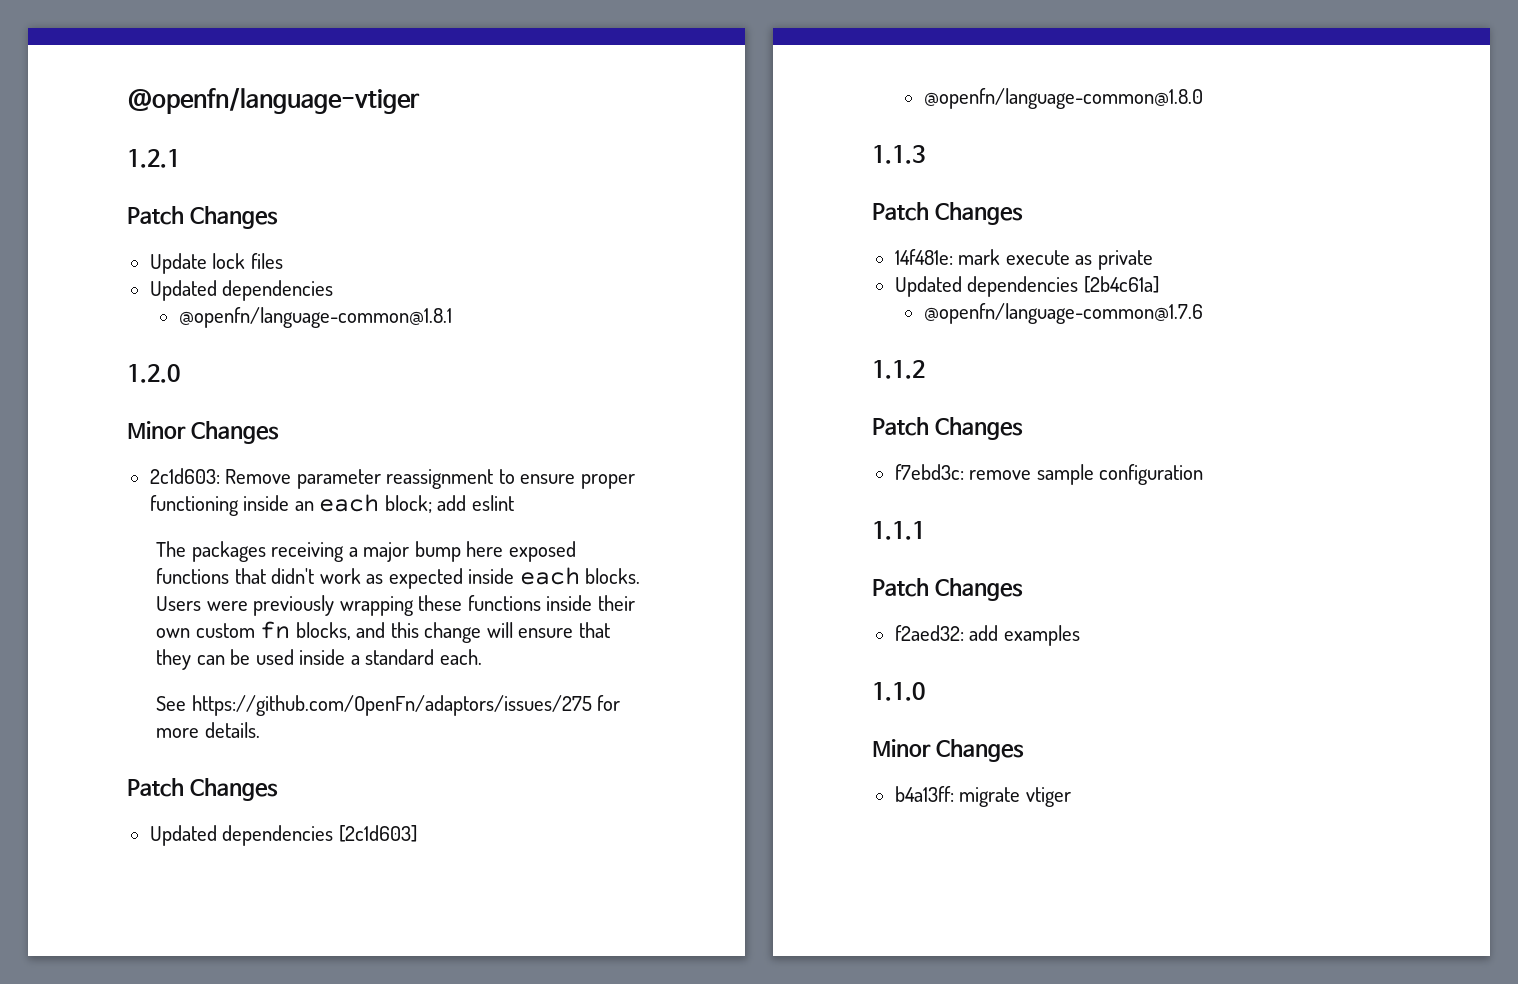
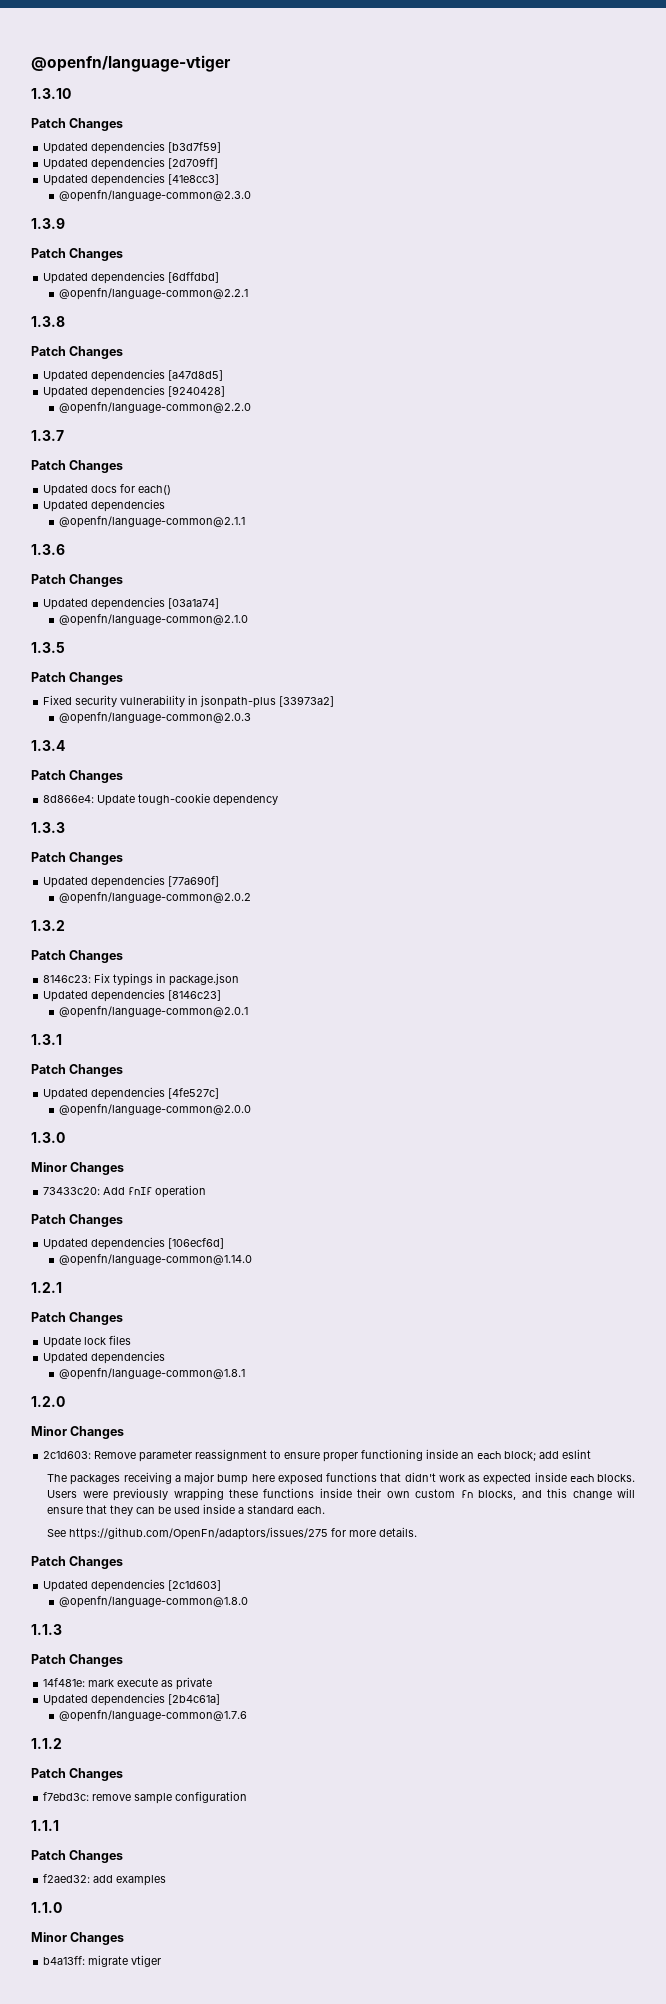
(420, 101) none -> [31,88,71,99] [31,118,124,131] [43,141,222,154] [43,157,219,170] [43,173,220,186] [59,190,252,202] [31,218,65,229] [31,248,124,261] [43,271,220,284] [59,288,249,300] [31,316,65,327] [31,346,124,359] [43,369,224,382] [43,385,226,398] [59,402,252,414] [31,430,64,441] [31,460,124,473] [43,484,172,496] [43,499,166,512] [59,516,246,528] [31,544,65,555] [31,574,124,587] [43,597,220,610] [59,614,249,626] [31,642,65,653] [31,672,124,685] [43,695,335,708] [59,712,252,724] [31,740,65,751] [31,770,124,783] [43,793,279,806] [31,822,65,833] [31,852,124,865] [43,875,220,888] [59,892,252,904] [31,920,65,931] [31,950,124,963] [43,973,240,986] [43,989,222,1002] [59,1006,249,1018] [31,1034,62,1045] [31,1064,124,1077] [43,1087,220,1100] [59,1104,252,1116] [31,1132,65,1143] [31,1162,125,1175] [43,1185,207,1198] [31,1214,124,1227] [43,1237,225,1250] [59,1254,253,1266] // 1.3.10 // Patch Changes // Updated dependencies [b3d7f59] // Updated dependencies [2d709ff] // Updated dependencies [41e8cc3] // @openfn/language-common@2.3.0 // 1.3.9 // Patch Changes // Updated dependencies [6dffdbd] // @openfn/language-common@2.2.1 // 1.3.8 // Patch Changes // Updated dependencies [a47d8d5] // Updated dependencies [9240428] // @openfn/language-common@2.2.0 // 1.3.7 // Patch Changes // Updated docs for each() // Updated dependencies // @openfn/language-common@2.1.1 // 1.3.6 // Patch Changes // Updated dependencies [03a1a74] // @openfn/language-common@2.1.0 // 1.3.5 // Patch Changes // Fixed security vulnerability in jsonpath-plus [33973a2] // @openfn/language-common@2.0.3 // 1.3.4 // Patch Changes // 8d866e4: Update tough-cookie dependency // 1.3.3 // Patch Changes // Updated dependencies [77a690f] // @openfn/language-common@2.0.2 // 1.3.2 // Patch Changes // 8146c23: Fix typings in package.json // Updated dependencies [8146c23] // @openfn/language-common@2.0.1 // 1.3.1 // Patch Changes // Updated dependencies [4fe527c] // @openfn/language-common@2.0.0 // 1.3.0 // Minor Changes // 73433c20: Add fnIf operation // Patch Changes // Updated dependencies [106ecf6d] // @openfn/language-common@1.14.0

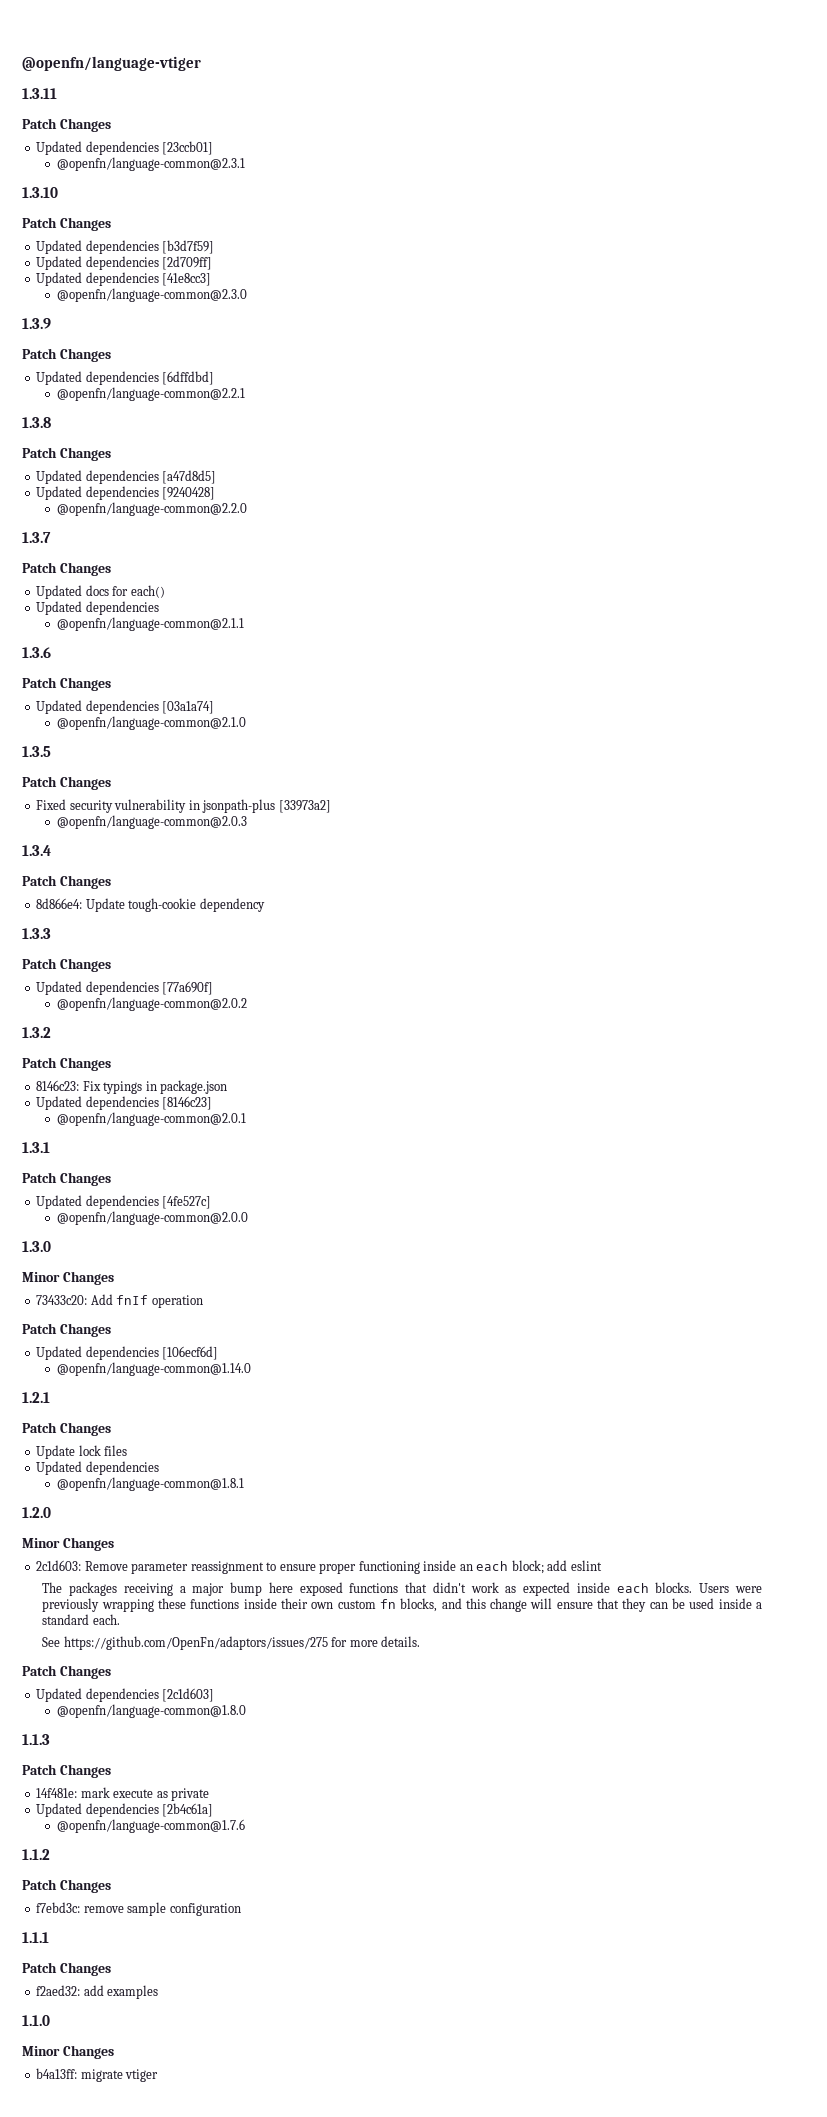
(231, 63) none -> [22,88,57,99] [22,118,111,132] [36,141,214,155] [56,157,245,171] // 1.3.11 // Patch Changes // Updated dependencies [23ccb01] // @openfn/language-common@2.3.1

